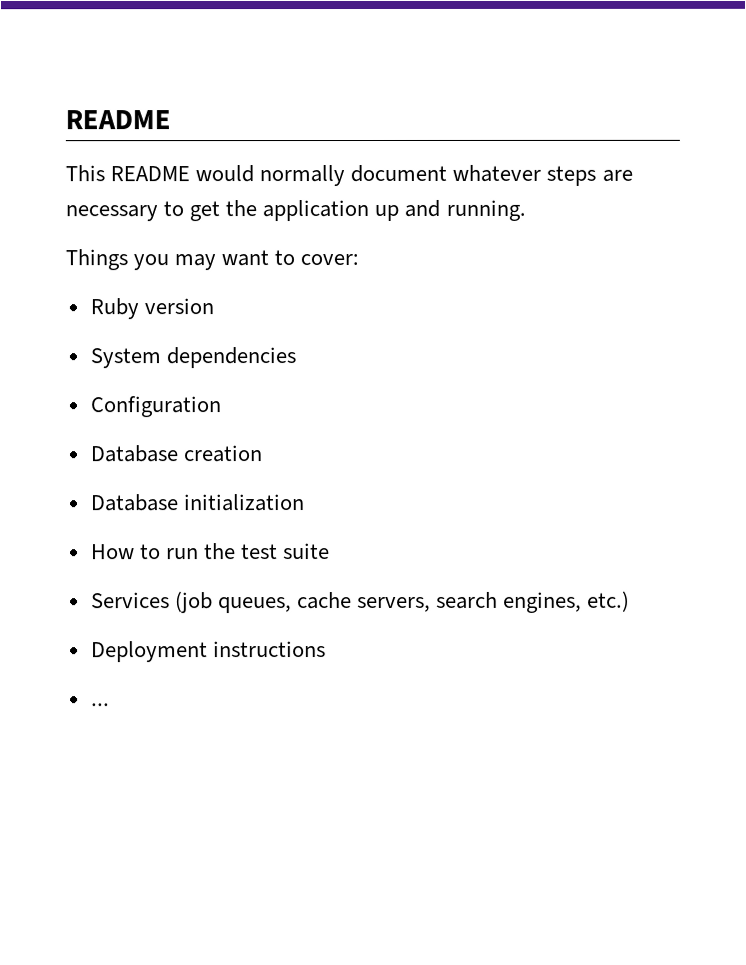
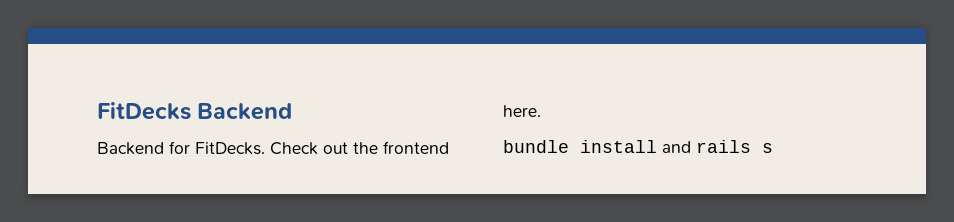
[65,110,171,130] [65,164,633,187] [65,199,526,222] [65,249,360,271] [89,298,214,320] [89,347,296,369] [89,396,221,418] [89,445,262,463] [90,494,305,512] [90,543,331,560] [90,590,631,614] [90,641,326,663] [90,703,110,707] README // This README would normally document whatever steps are necessary to get the application up and running. // Things you may want to cover: // Ruby version // System dependencies // Configuration // Database creation // Database initialization // How to run the test suite // Services (job queues, cache servers, search engines, etc.) // Deployment instructions // ... -> [97,102,293,120] [97,141,449,155] [503,105,541,117] [503,140,773,153] FitDecks Backend // Backend for FitDecks. Check out the frontend here. // bundle install and rails s

